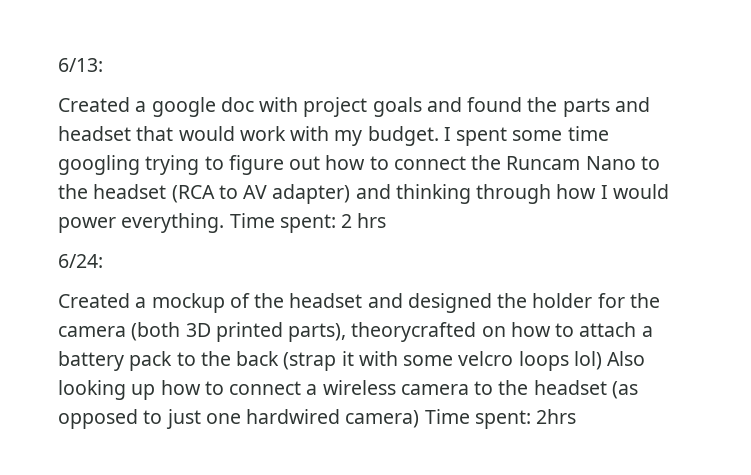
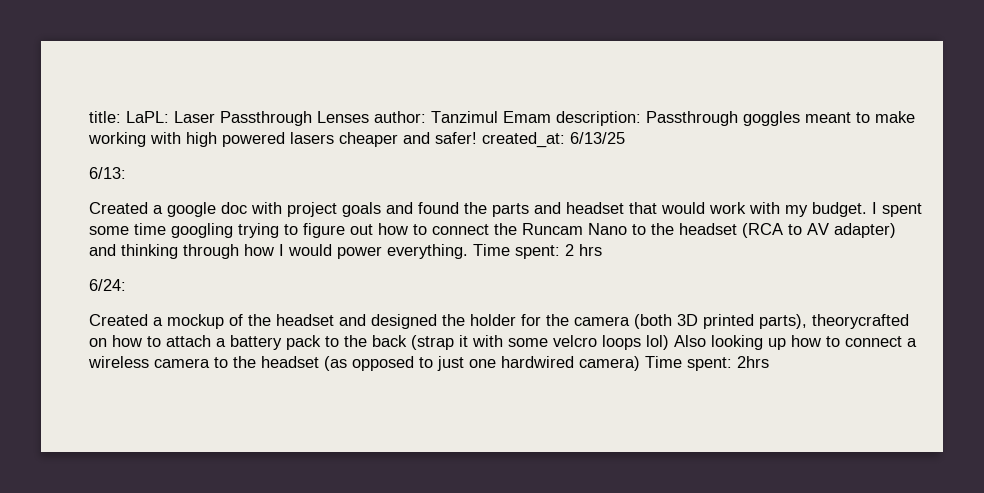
(58, 65) none -> [89,111,915,126] [88,132,625,148] title: LaPL: Laser Passthrough Lenses author: Tanzimul Emam description: Passthrough goggles meant to make working with high powered lasers cheaper and safer! created_at: 6/13/25 //

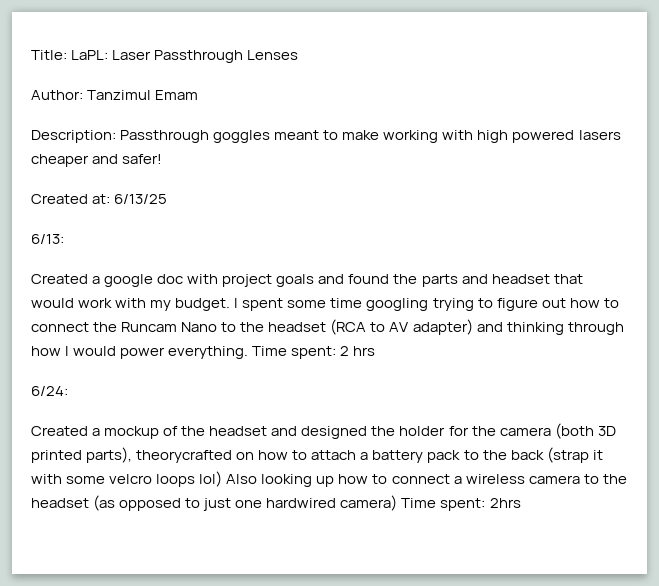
[89,111,121,123] title: -> [31,50,67,60] Title:
[374,111,426,123] author: -> [31,90,83,100] // Author:
[556,111,641,126] description: -> [31,130,116,143] // Description:
[482,132,565,148] created_at: -> [31,194,111,204] // Created at:

